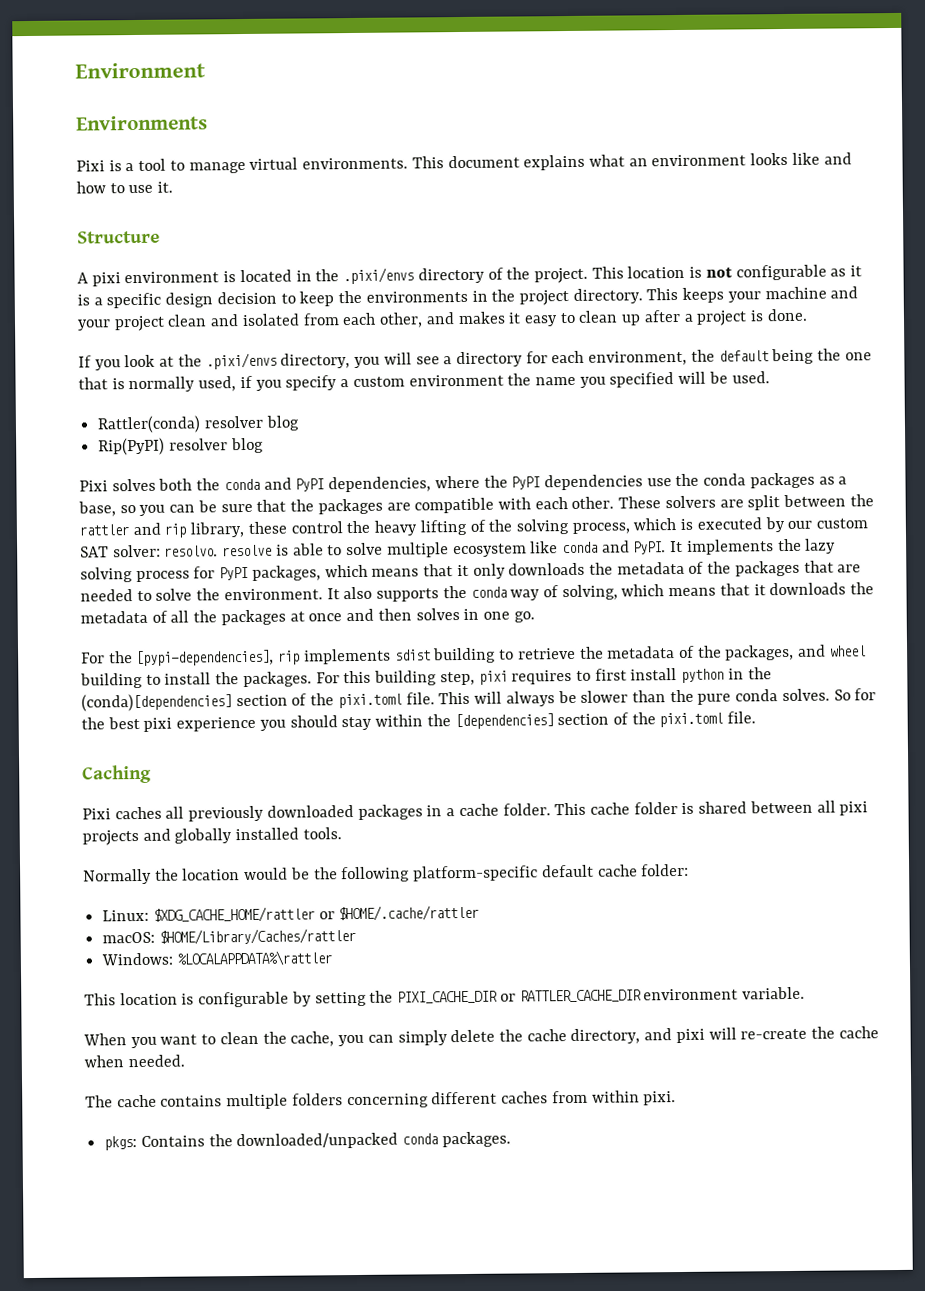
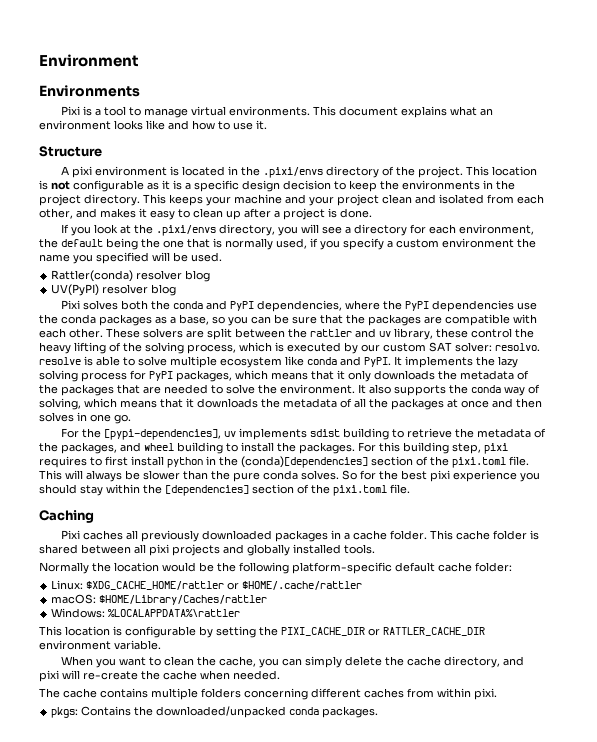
[98,437,166,456] Rip(PyPI) -> [51,284,100,296] UV(PyPI)
[164,523,187,538] rip -> [379,331,391,337] uv
[278,650,301,665] rip -> [223,431,236,437] uv

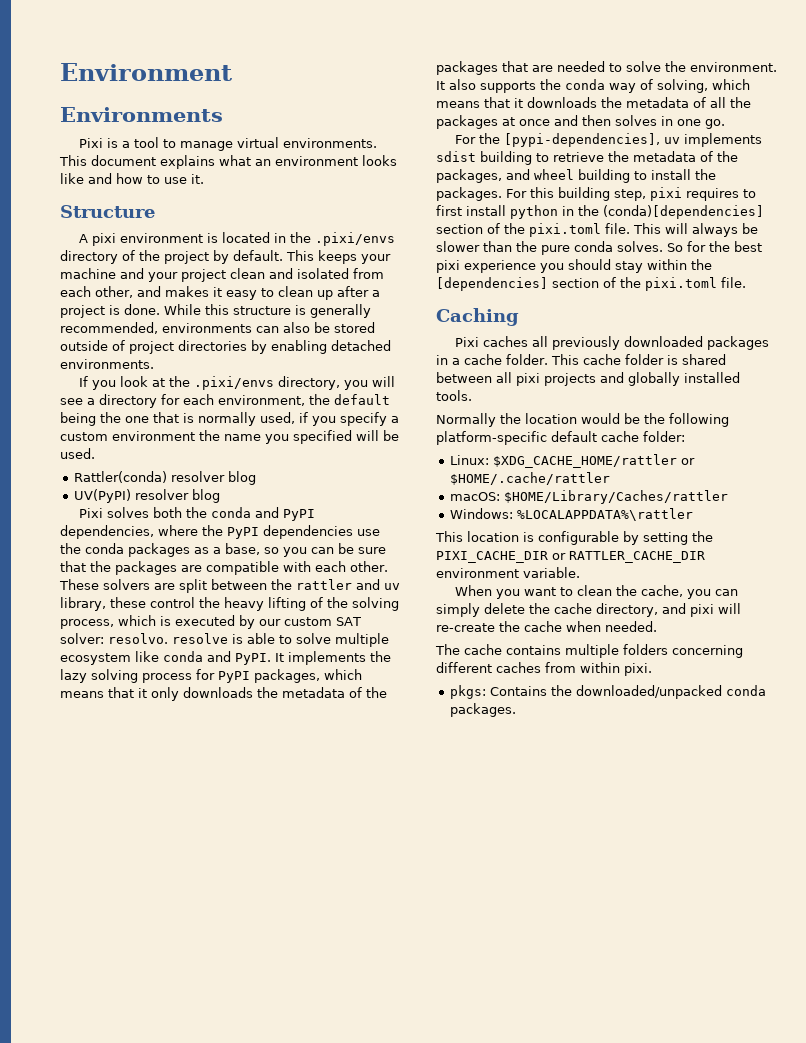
[417,166,537,178] [39,180,515,192] [39,194,140,206] project. This location is not configurable as it is a specific design decision to keep the environments in the project directory. -> [164,250,283,264] project by default.
(372, 213) none -> [164,304,371,318] [60,322,375,334] [60,340,391,354] [60,359,154,369] While this structure is generally recommended, environments can also be stored outside of project directories by enabling detached environments.

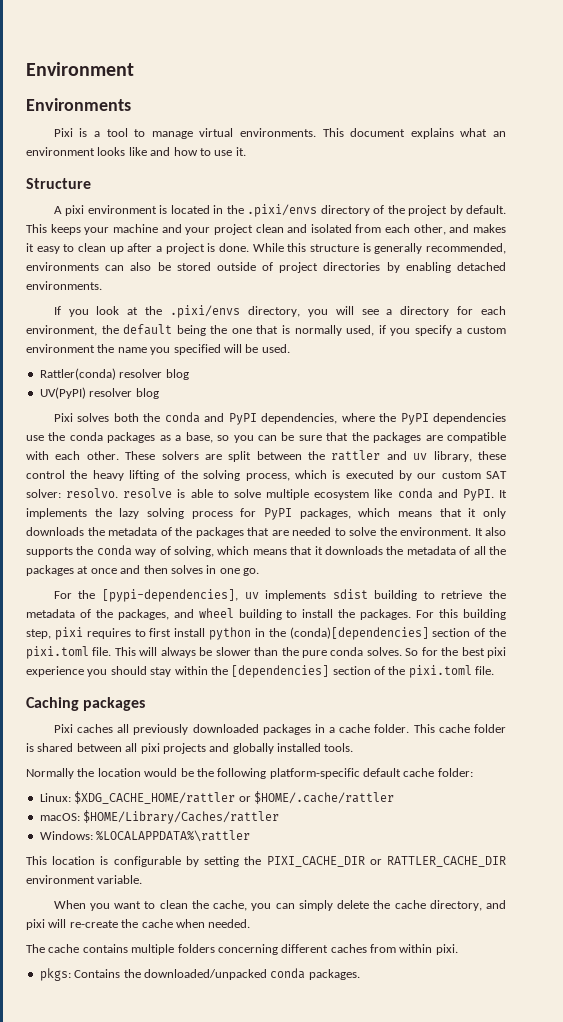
(519, 317) none -> [83,697,146,711] packages

